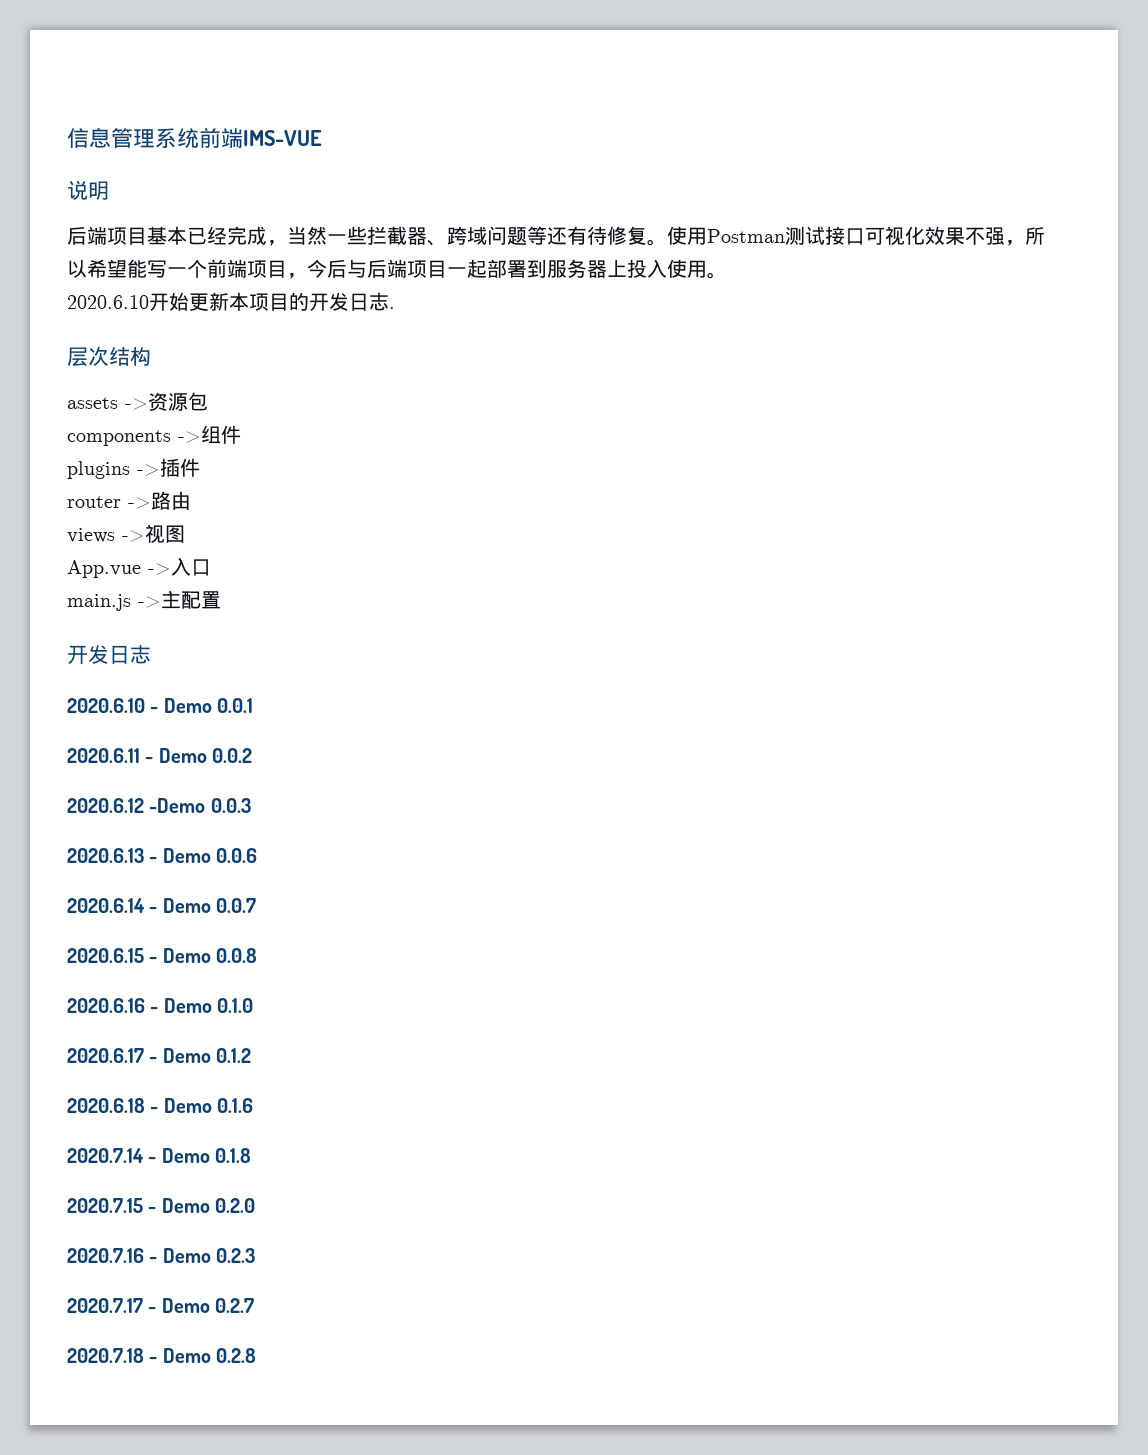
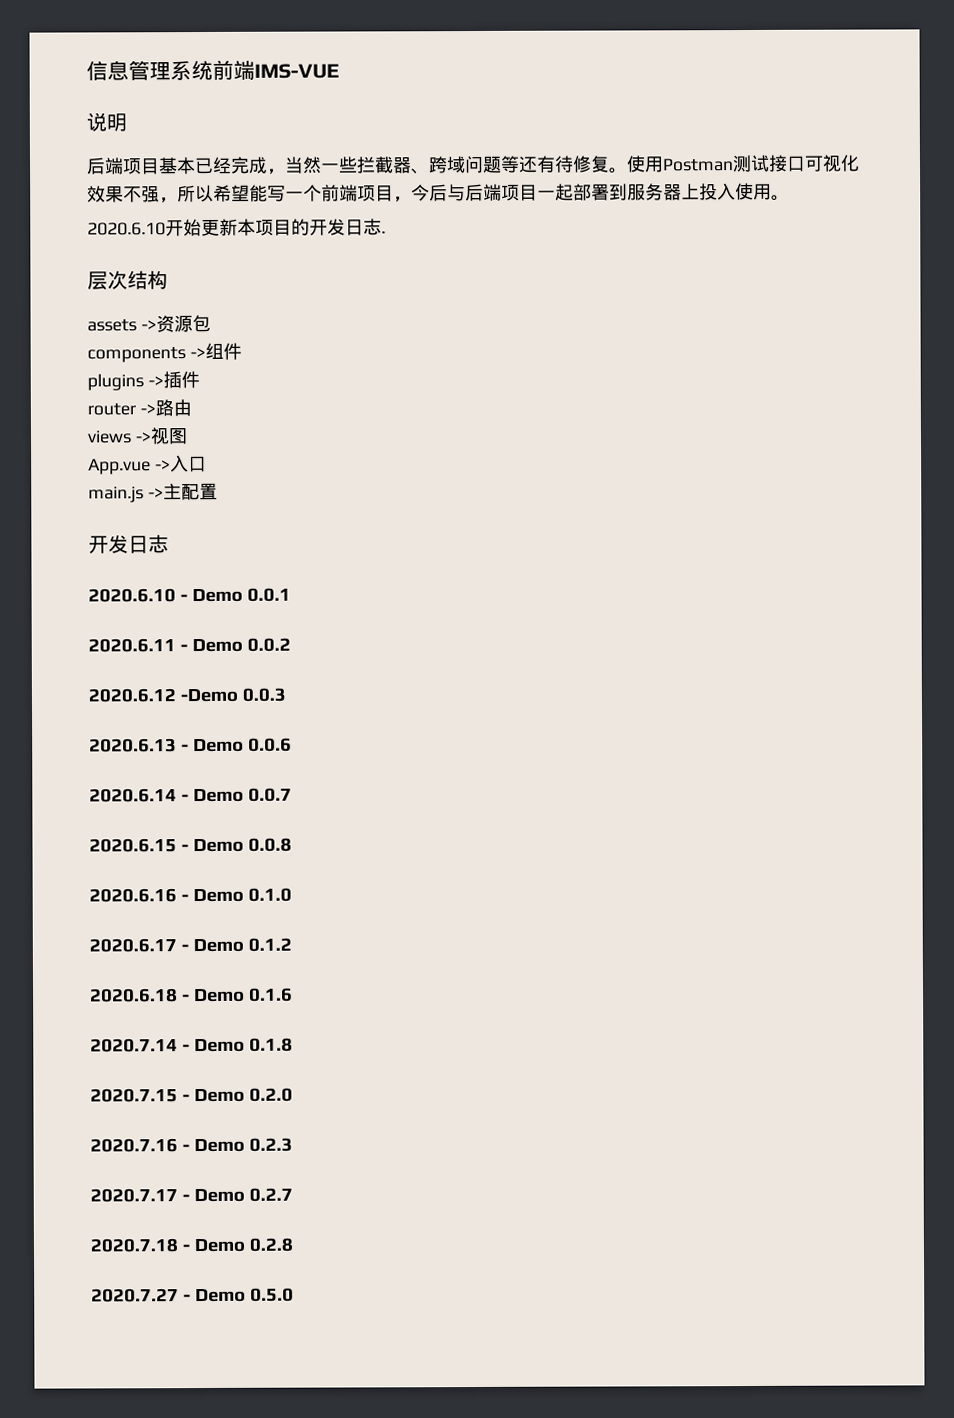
(257, 1355) none -> [91,1287,294,1303] // 2020.7.27 - Demo 0.5.0

